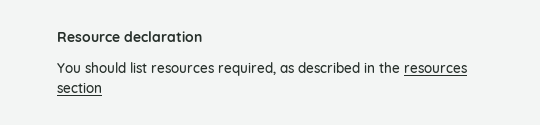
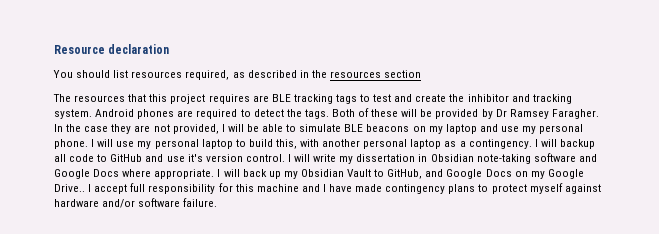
(102, 87) none -> [53,94,572,104] [54,108,599,119] [54,124,584,134] [54,139,595,149] [54,153,597,164] [54,169,584,179] [54,183,601,194] [54,198,218,208] // The resources that this project requires are BLE tracking tags to test and create the inhibitor and tracking system. Android phones are required to detect the tags. Both of these will be provided by Dr Ramsey Faragher. In the case they are not provided, I will be able to simulate BLE beacons on my laptop and use my personal phone. I will use my personal laptop to build this, with another personal laptop as a contingency. I will backup all code to GitHub and use it's version control. I will write my dissertation in Obsidian note-taking software and Google Docs where appropriate. I will back up my Obsidian Vault to GitHub, and Google Docs on my Google Drive.. I accept full responsibility for this machine and I have made contingency plans to protect myself against hardware and/or software failure.

